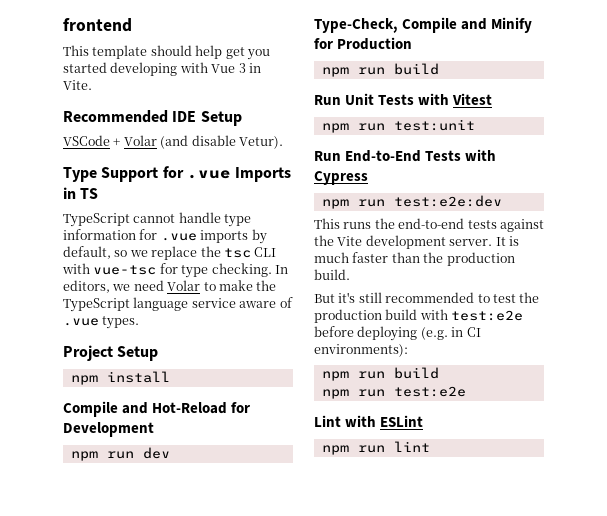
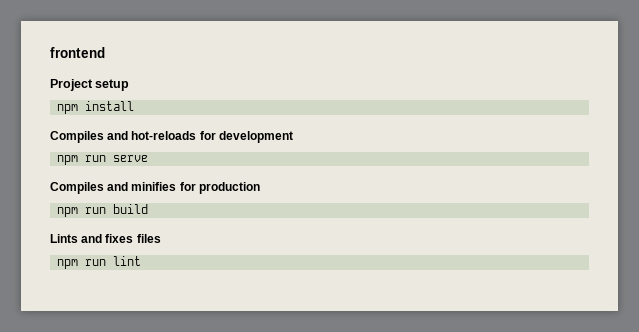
[63,45,270,60] [63,62,261,76] [63,80,92,90] [63,110,242,126] [63,135,283,149] [63,166,292,182] [63,187,99,199] [63,212,252,227] [63,229,267,244] [63,246,277,260] [62,263,288,278] [63,280,277,293] [63,297,293,312] [63,316,140,329] // This template should help get you started developing with Vue 3 in Vite. // Recommended IDE Setup // VSCode + Volar (and disable Vetur). // Type Support for .vue Imports in TS // TypeScript cannot handle type information for .vue imports by default, so we replace the tsc CLI with vue-tsc for type checking. In editors, we need Volar to make the TypeScript language service aware of .vue types. -> (105, 52) none
[117,346,159,361] Setup -> [95,79,130,91] setup
[63,401,251,417] [63,422,154,437] [70,447,170,461] [314,17,533,33] [314,37,413,50] [321,63,439,77] [314,93,493,105] [321,119,475,133] [314,149,497,162] [314,171,368,185] [321,195,502,209] [314,218,544,232] [314,235,519,249] [314,252,515,266] [314,269,350,280] [314,292,540,303] [314,309,524,323] [314,326,481,341] [314,344,408,357] [321,367,439,381] [321,386,466,399] [314,415,424,427] Compile and Hot-Reload for Development // npm run dev // Type-Check, Compile and Minify for Production // npm run build // Run Unit Tests with Vitest // npm run test:unit // Run End-to-End Tests with Cypress // npm run test:e2e:dev // This runs the end-to-end tests against the Vite development server. It is much faster than the production build. // But it's still recommended to test the production build with test:e2e before deploying (e.g. in CI environments): // npm run build // npm run test:e2e // Lint with ESLint -> [50,131,293,143] [56,155,148,165] [50,182,260,194] [56,204,148,217] [50,234,161,243] Compiles and hot-reloads for development // npm run serve // Compiles and minifies for production // npm run build // Lints and fixes files

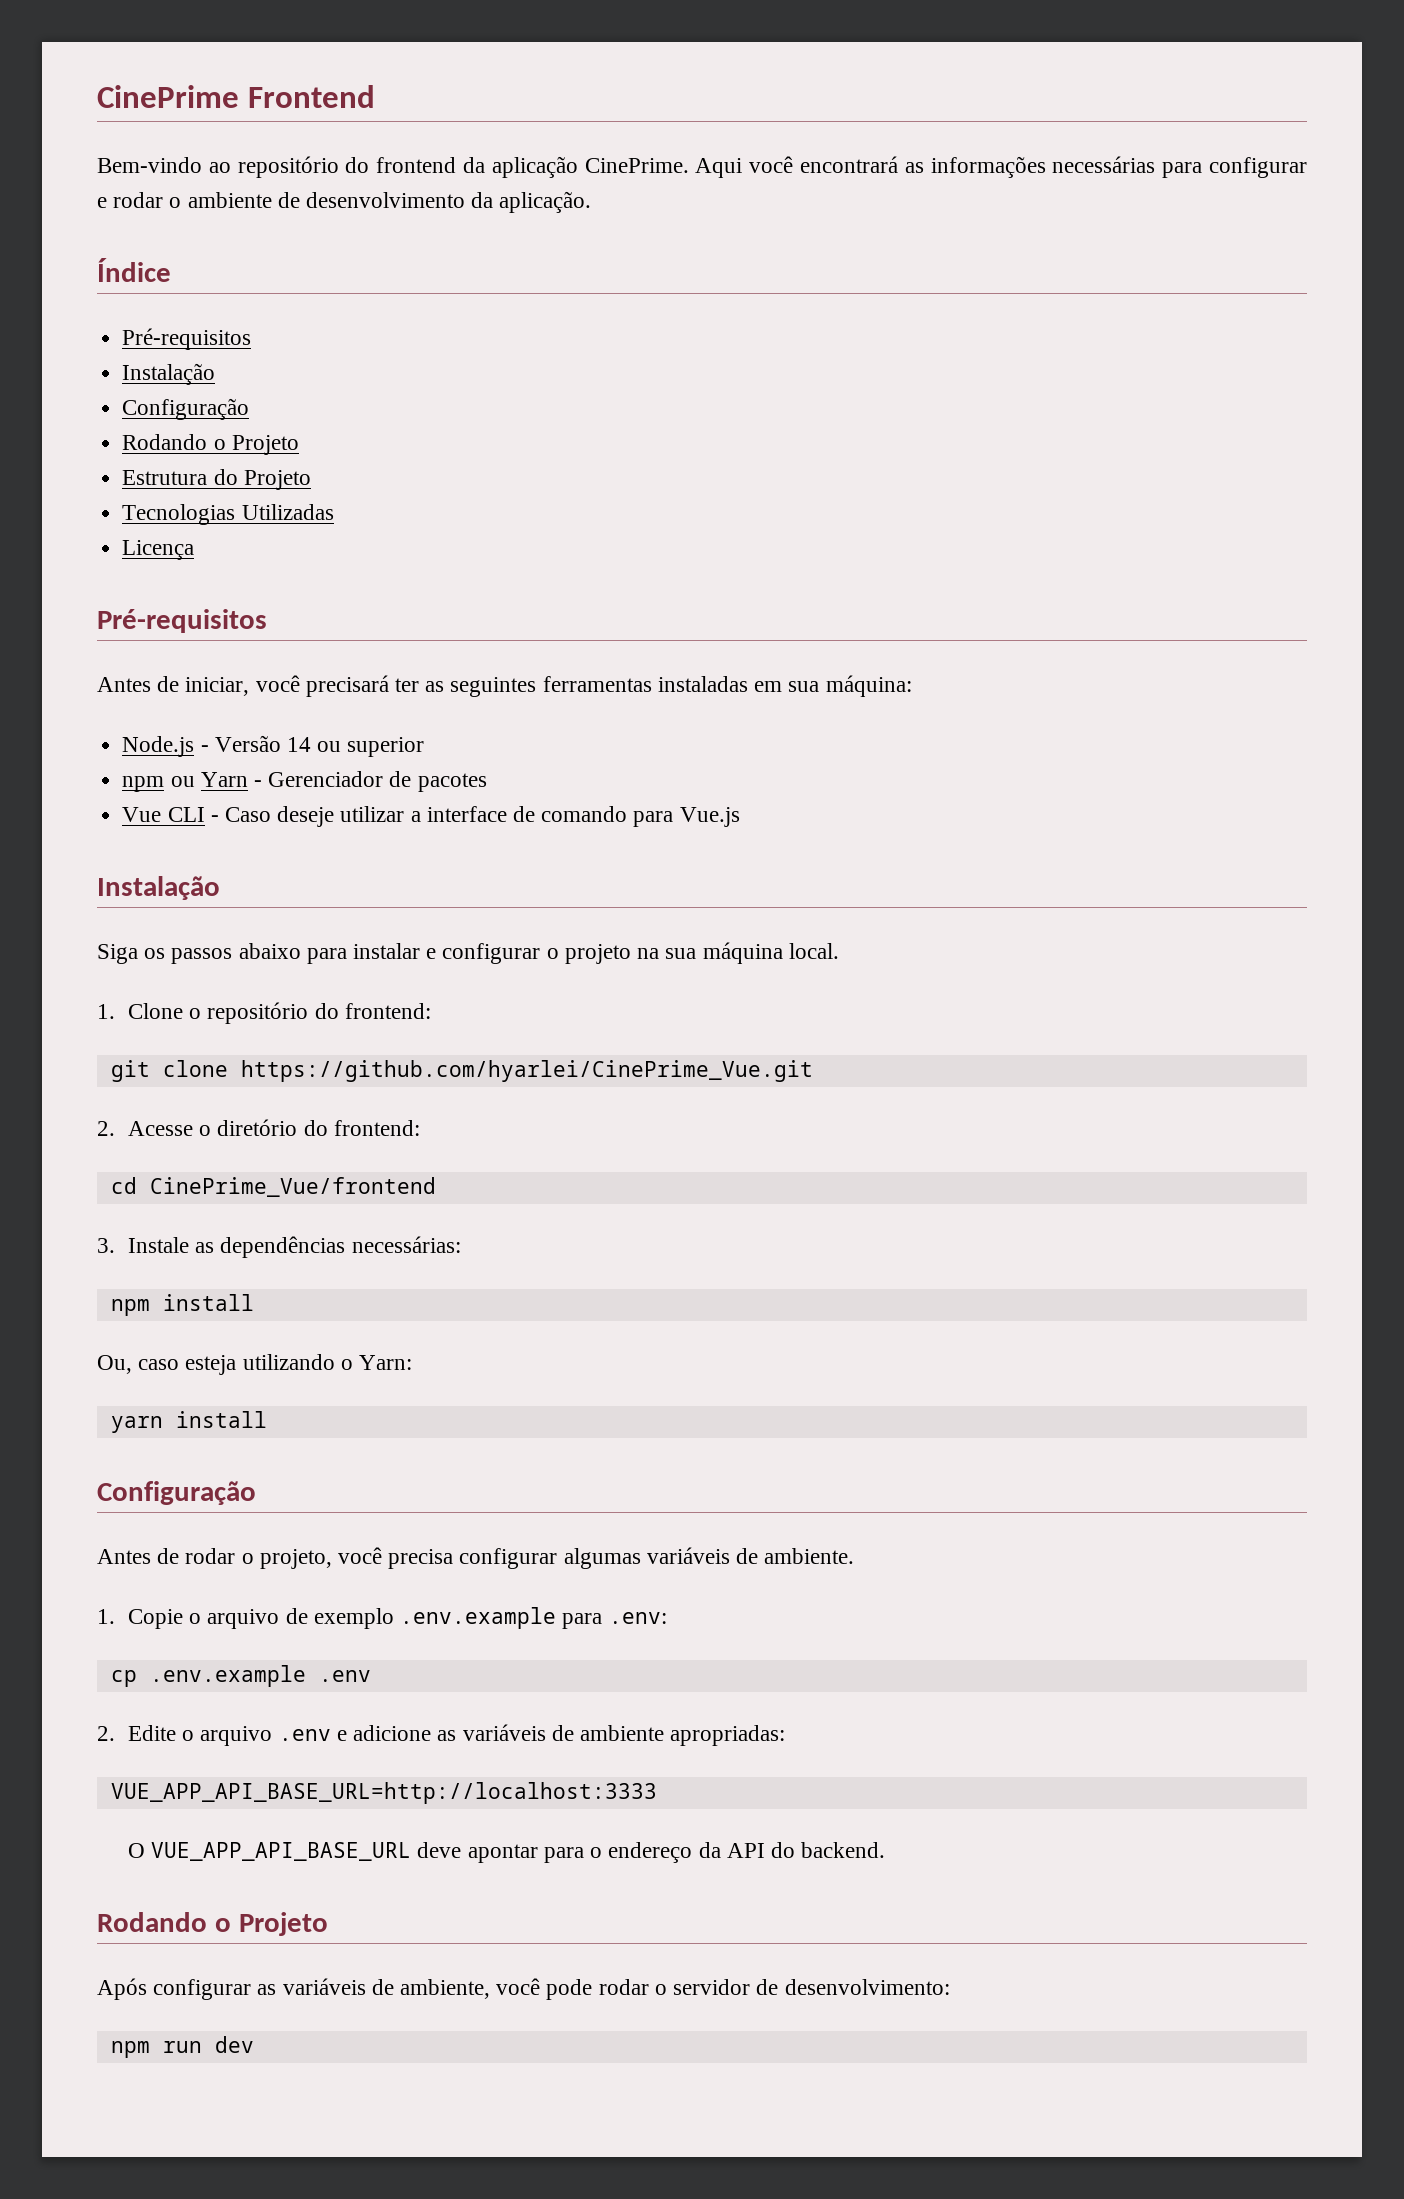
[50,47,105,58] [50,79,130,91] [56,101,134,114] [50,131,293,143] [56,155,148,165] [50,182,260,194] [56,204,148,217] [50,234,161,243] [56,256,141,269] frontend // Project setup // npm install // Compiles and hot-reloads for development // npm run serve // Compiles and minifies for production // npm run build // Lints and fixes files // npm run lint -> [97,85,375,108] [97,156,1307,178] [97,191,592,213] [97,258,171,282] [122,328,252,350] [122,363,216,385] [122,398,250,420] [122,434,299,455] [122,469,311,490] [122,504,334,525] [122,540,195,560] [97,609,267,633] [97,675,912,697] [122,735,425,757] [122,771,487,792] [122,806,740,827] [97,876,220,900] [97,942,839,964] [97,1002,431,1024] [110,1060,813,1082] [97,1119,420,1136] [110,1177,436,1197] [97,1236,461,1258] [110,1294,254,1316] [97,1354,413,1375] [110,1411,267,1433] [97,1481,256,1505] [97,1547,855,1569] [97,1607,667,1629] [110,1665,371,1687] [97,1724,786,1746] [110,1782,657,1804] [128,1842,886,1863] [97,1912,328,1936] [97,1978,950,2000] [110,2036,254,2058] CinePrime Frontend // Bem-vindo ao repositório do frontend da aplicação CinePrime. Aqui você encontrará as informações necessárias para configurar e rodar o ambiente de desenvolvimento da aplicação. // Índice // Pré-requisitos // Instalação // Configuração // Rodando o Projeto // Estrutura do Projeto // Tecnologias Utilizadas // Licença // Pré-requisitos // Antes de iniciar, você precisará ter as seguintes ferramentas instaladas em sua máquina: // Node.js - Versão 14 ou superior // npm ou Yarn - Gerenciador de pacotes // Vue CLI - Caso deseje utilizar a interface de comando para Vue.js // Instalação // Siga os passos abaixo para instalar e configurar o projeto na sua máquina local. // 1. Clone o repositório do frontend: // git clone https://github.com/hyarlei/CinePrime_Vue.git // 2. Acesse o diretório do frontend: // cd CinePrime_Vue/frontend // 3. Instale as dependências necessárias: // npm install // Ou, caso esteja utilizando o Yarn: // yarn install // Configuração // Antes de rodar o projeto, você precisa configurar algumas variáveis de ambiente. // 1. Copie o arquivo de exemplo .env.example para .env: // cp .env.example .env // 2. Edite o arquivo .env e adicione as variáveis de ambiente apropriadas: // VUE_APP_API_BASE_URL=http://localhost:3333 // O VUE_APP_API_BASE_URL deve apontar para o endereço da API do backend. // Rodando o Projeto // Após configurar as variáveis de ambiente, você pode rodar o servidor de desenvolvimento: // npm run dev

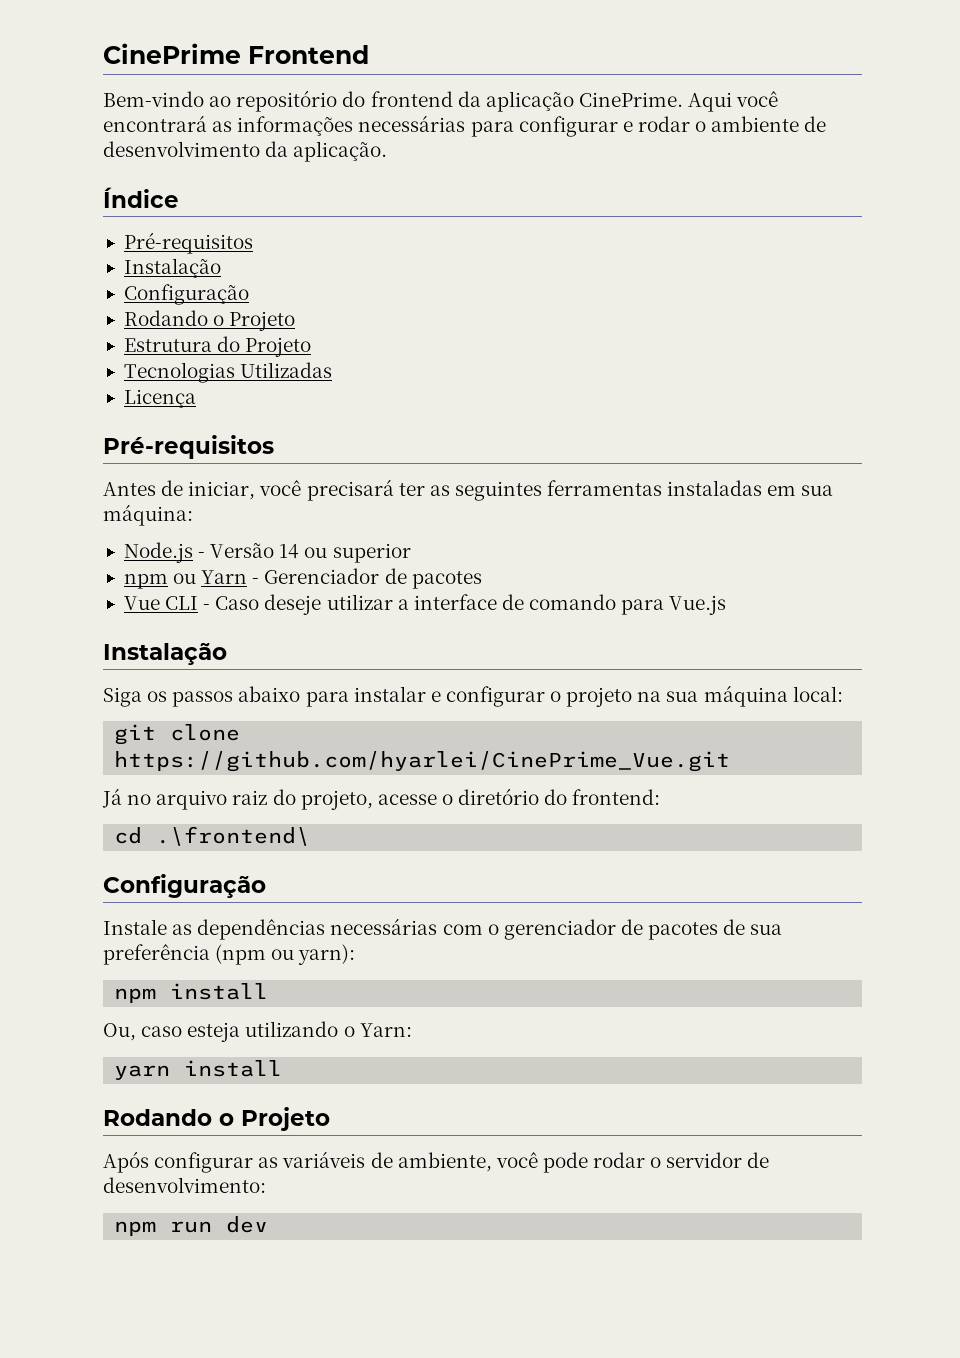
[788,943,839,959] [97,1002,431,1024] [110,1060,813,1082] [97,1121,194,1136] local. // 1. Clone o repositório do frontend: // git clone https://github.com/hyarlei/CinePrime_Vue.git // 2. Acesse -> [792,686,843,702] [114,724,241,745] [114,751,731,772] [102,788,437,810] local: // git clone https://github.com/hyarlei/CinePrime_Vue.git // Já no arquivo raiz do projeto, acesse
[149,1177,436,1197] [97,1238,115,1253] CinePrime_Vue/frontend // 3. -> [156,826,311,846] [103,874,266,898] .\frontend\ // Configuração //
[351,1236,461,1253] necessárias: -> [330,918,783,940] [103,944,356,965] necessárias com o gerenciador de pacotes de sua preferência (npm ou yarn):
[97,1481,256,1505] [97,1547,855,1569] [97,1607,667,1629] [110,1665,371,1687] [97,1724,786,1746] [110,1782,657,1804] [128,1842,886,1863] // Configuração // Antes de rodar o projeto, você precisa configurar algumas variáveis de ambiente. // 1. Copie o arquivo de exemplo .env.example para .env: // cp .env.example .env // 2. Edite o arquivo .env e adicione as variáveis de ambiente apropriadas: // VUE_APP_API_BASE_URL=http://localhost:3333 // O VUE_APP_API_BASE_URL deve apontar para o endereço da API do backend. -> (283, 1068) none

